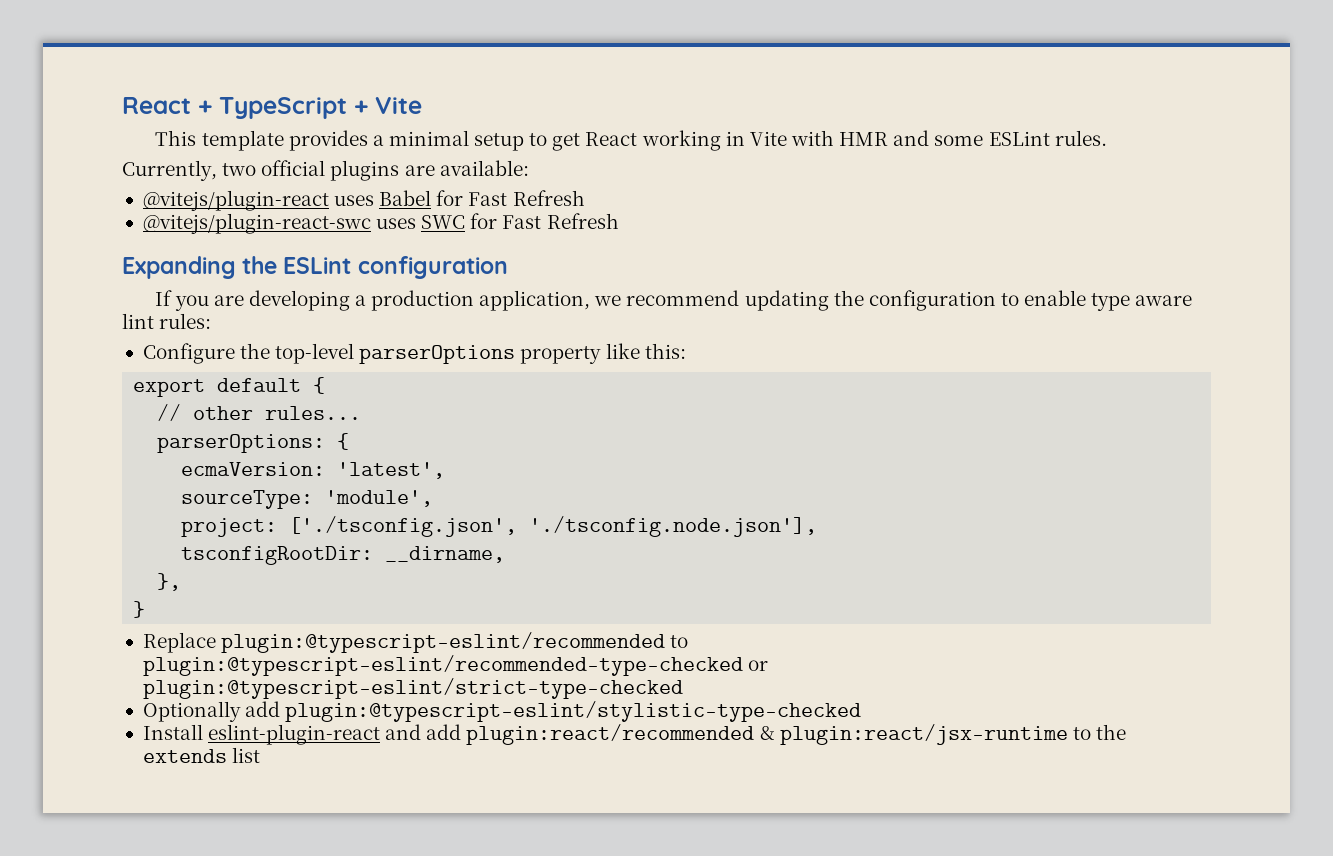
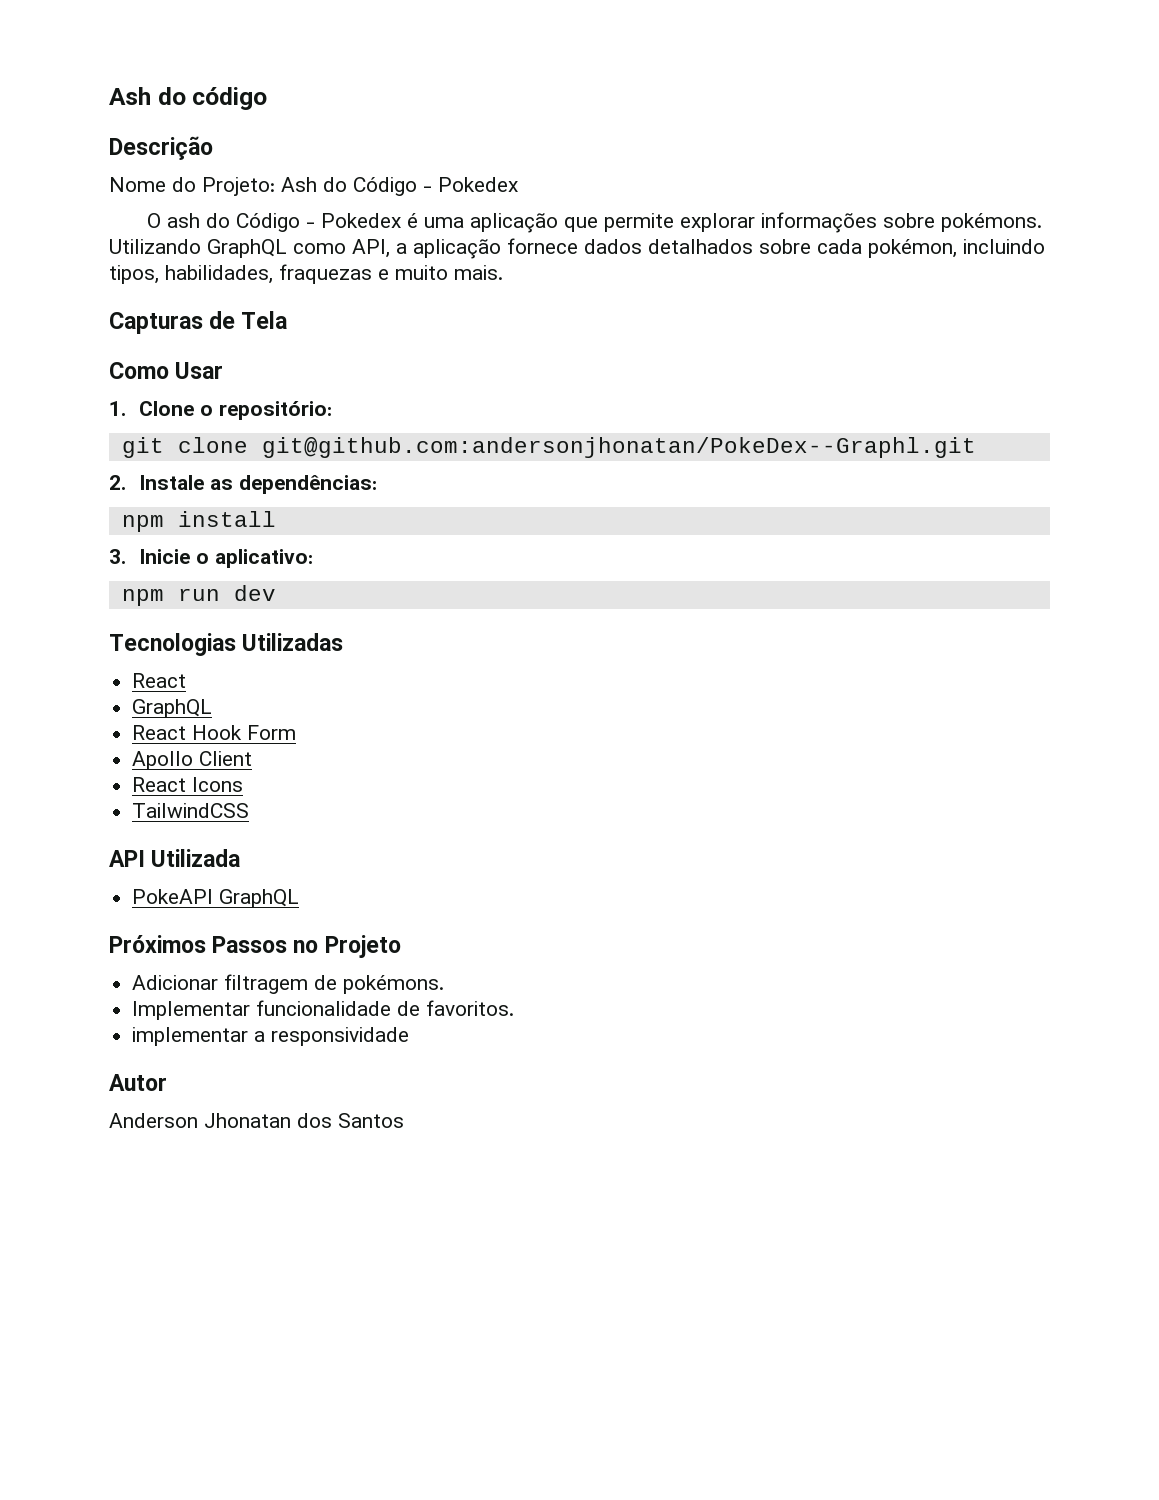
[122,97,422,119] [155,130,1107,151] [122,160,529,181] [142,190,585,211] [142,213,619,234] [122,256,508,279] [155,290,1193,311] [122,313,212,329] [142,343,686,364] [133,377,326,397] [157,404,362,421] [157,433,350,453] [181,462,446,479] [181,490,434,509] [181,516,818,537] [181,546,506,565] [157,573,182,591] [133,601,146,618] [142,632,689,653] [142,655,769,676] [142,678,683,699] [142,701,862,722] [142,724,1126,745] [142,747,261,763] React + TypeScript + Vite // This template provides a minimal setup to get React working in Vite with HMR and some ESLint rules. // Currently, two official plugins are available: // @vitejs/plugin-react uses Babel for Fast Refresh // @vitejs/plugin-react-swc uses SWC for Fast Refresh // Expanding the ESLint configuration // If you are developing a production application, we recommend updating the configuration to enable type aware lint rules: // Configure the top-level parserOptions property like this: // export default { // // other rules... // parserOptions: { // ecmaVersion: 'latest', // sourceType: 'module', // project: ['./tsconfig.json', './tsconfig.node.json'], // tsconfigRootDir: __dirname, // }, // } // Replace plugin:@typescript-eslint/recommended to plugin:@typescript-eslint/recommended-type-checked or plugin:@typescript-eslint/strict-type-checked // Optionally add plugin:@typescript-eslint/stylistic-type-checked // Install eslint-plugin-react and add plugin:react/recommended & plugin:react/jsx-runtime to the extends list -> [109,87,268,110] [109,136,213,160] [109,177,518,196] [146,212,1042,233] [109,238,1045,259] [109,264,503,284] [109,311,288,334] [109,362,224,379] [109,401,332,420] [121,437,976,458] [109,475,377,494] [121,511,276,532] [109,549,313,568] [121,585,276,606] [109,633,344,656] [132,673,187,688] [132,699,213,718] [132,725,297,740] [132,751,253,770] [132,777,244,792] [132,803,250,818] [109,849,241,867] [132,889,300,908] [109,935,401,958] [132,974,445,994] [132,1000,515,1020] [132,1027,410,1046] [109,1074,167,1091] [109,1113,404,1128] Ash do código // Descrição // Nome do Projeto: Ash do Código - Pokedex // O ash do Código - Pokedex é uma aplicação que permite explorar informações sobre pokémons. Utilizando GraphQL como API, a aplicação fornece dados detalhados sobre cada pokémon, incluindo tipos, habilidades, fraquezas e muito mais. // Capturas de Tela // Como Usar // 1. Clone o repositório: // git clone git@github.com:andersonjhonatan/PokeDex--Graphl.git // 2. Instale as dependências: // npm install // 3. Inicie o aplicativo: // npm run dev // Tecnologias Utilizadas // React // GraphQL // React Hook Form // Apollo Client // React Icons // TailwindCSS // API Utilizada // PokeAPI GraphQL // Próximos Passos no Projeto // Adicionar filtragem de pokémons. // Implementar funcionalidade de favoritos. // implementar a responsividade // Autor // Anderson Jhonatan dos Santos

